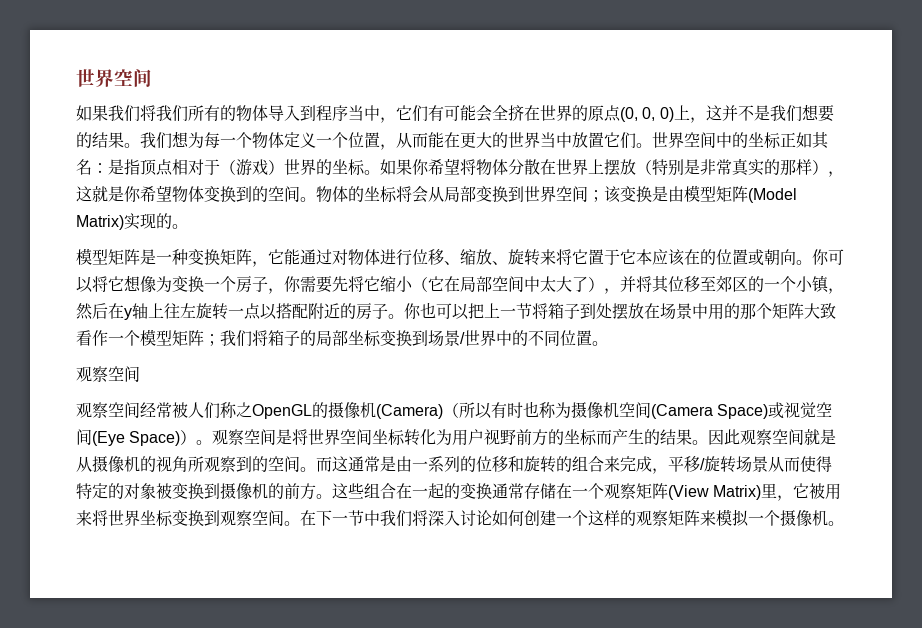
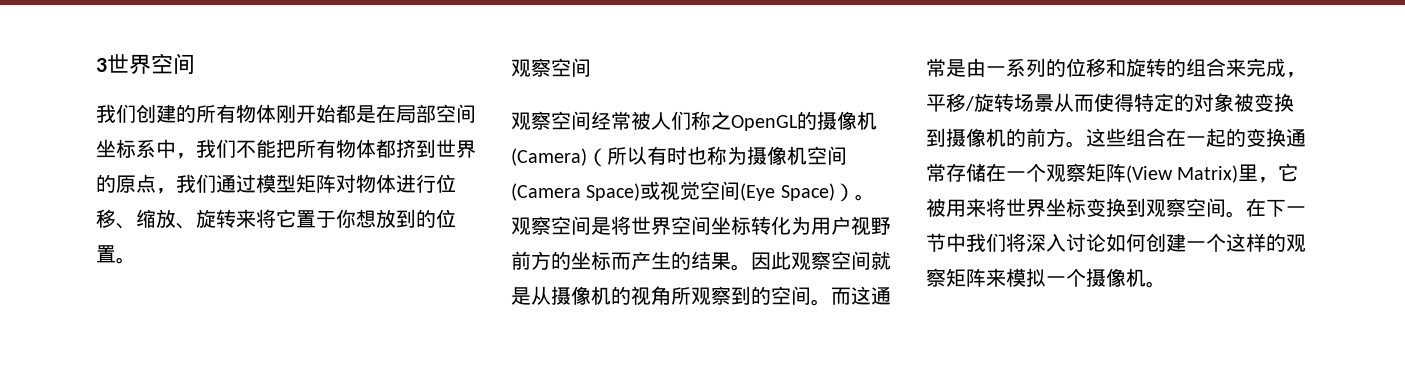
(76, 78) none -> [96,58,107,72] 3
[76,104,834,123] [76,131,829,150] [76,158,844,177] [76,185,797,203] [76,213,188,230] [76,248,332,267] 如果我们将我们所有的物体导入到程序当中，它们有可能会全挤在世界的原点(0, 0, 0)上，这并不是我们想要的结果。我们想为每一个物体定义一个位置，从而能在更大的世界当中放置它们。世界空间中的坐标正如其名：是指顶点相对于（游戏）世界的坐标。如果你希望将物体分散在世界上摆放（特别是非常真实的那样），这就是你希望物体变换到的空间。物体的坐标将会从局部变换到世界空间；该变换是由模型矩阵(Model Matrix)实现的。 // 模型矩阵是一种变换矩阵，它能通过 -> [96,104,476,123] [96,139,476,159] [96,174,336,194] 我们创建的所有物体刚开始都是在局部空间坐标系中，我们不能把所有物体都挤到世界的原点，我们通过模型矩阵
[620,249,844,266] [76,275,844,294] [76,302,836,320] [76,329,560,347] 它本应该在的位置或朝向。你可以将它想像为变换一个房子，你需要先将它缩小（它在局部空间中太大了），并将其位移至郊区的一个小镇，然后在y轴上往左旋转一点以搭配附近的房子。你也可以把上一节将箱子到处摆放在场景中用的那个矩阵大致看作一个模型矩阵；我们将箱子的局部坐标变换到场景/世界中的不同 -> [336,209,436,228] 你想放到的

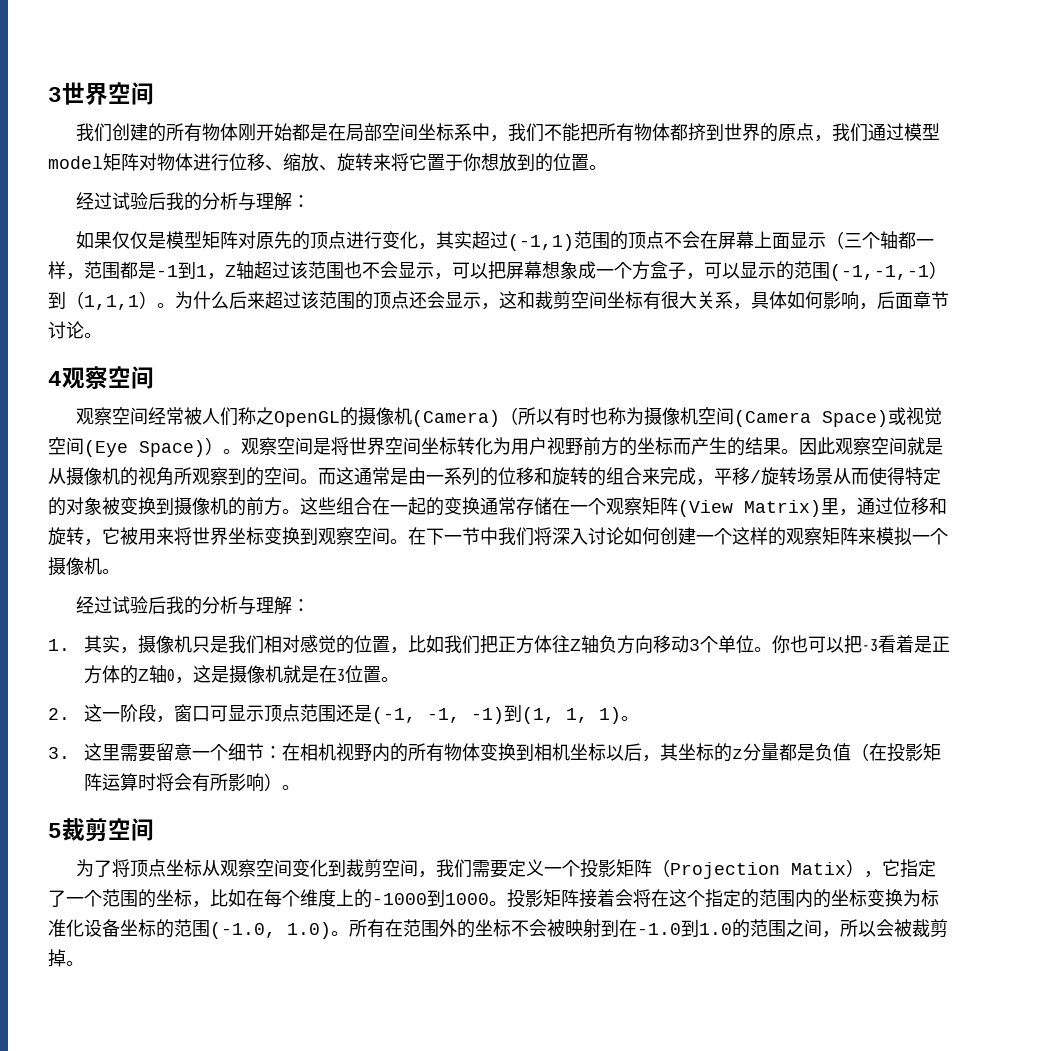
(296, 184) none -> [48,156,103,169] model
(136, 260) none -> [76,192,311,211] [76,231,935,251] [48,261,947,281] [48,291,949,310] [48,321,102,339] [48,371,62,386] 经过试验后我的分析与理解： // 如果仅仅是模型矩阵对原先的顶点进行变化，其实超过(-1,1)范围的顶点不会在屏幕上面显示（三个轴都一样，范围都是-1到1，Z轴超过该范围也不会显示，可以把屏幕想象成一个方盒子，可以显示的范围(-1,-1,-1）到（1,1,1）。为什么后来超过该范围的顶点还会显示，这和裁剪空间坐标有很大关系，具体如何影响，后面章节讨论。 // 4
(1279, 180) none -> [857,497,947,515] [48,527,102,546] 通过位移和旋转，
(1166, 284) none -> [76,596,311,615] [48,635,950,654] [83,665,399,684] [48,704,639,724] [48,743,941,762] [83,773,300,792] [48,818,154,842] [76,859,937,879] [48,889,939,908] [48,919,948,939] [48,949,84,967] // 经过试验后我的分析与理解： // 1.其实，摄像机只是我们相对感觉的位置，比如我们把正方体往Z轴负方向移动3个单位。你也可以把-3看着是正方体的Z轴0，这是摄像机就是在3位置。 // 2.这一阶段，窗口可显示顶点范围还是(-1, -1, -1)到(1, 1, 1)。 // 3.这里需要留意一个细节：在相机视野内的所有物体变换到相机坐标以后，其坐标的z分量都是负值（在投影矩阵运算时将会有所影响）。 // 5裁剪空间 // 为了将顶点坐标从观察空间变化到裁剪空间，我们需要定义一个投影矩阵（Projection Matix），它指定了一个范围的坐标，比如在每个维度上的-1000到1000。投影矩阵接着会将在这个指定的范围内的坐标变换为标准化设备坐标的范围(-1.0, 1.0)。所有在范围外的坐标不会被映射到在-1.0到1.0的范围之间，所以会被裁剪掉。

